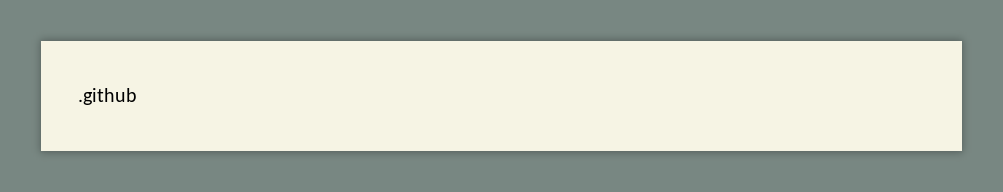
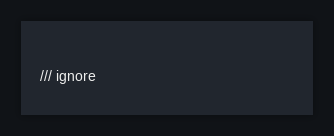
[78,88,137,105] .github -> [40,70,96,84] /// ignore

